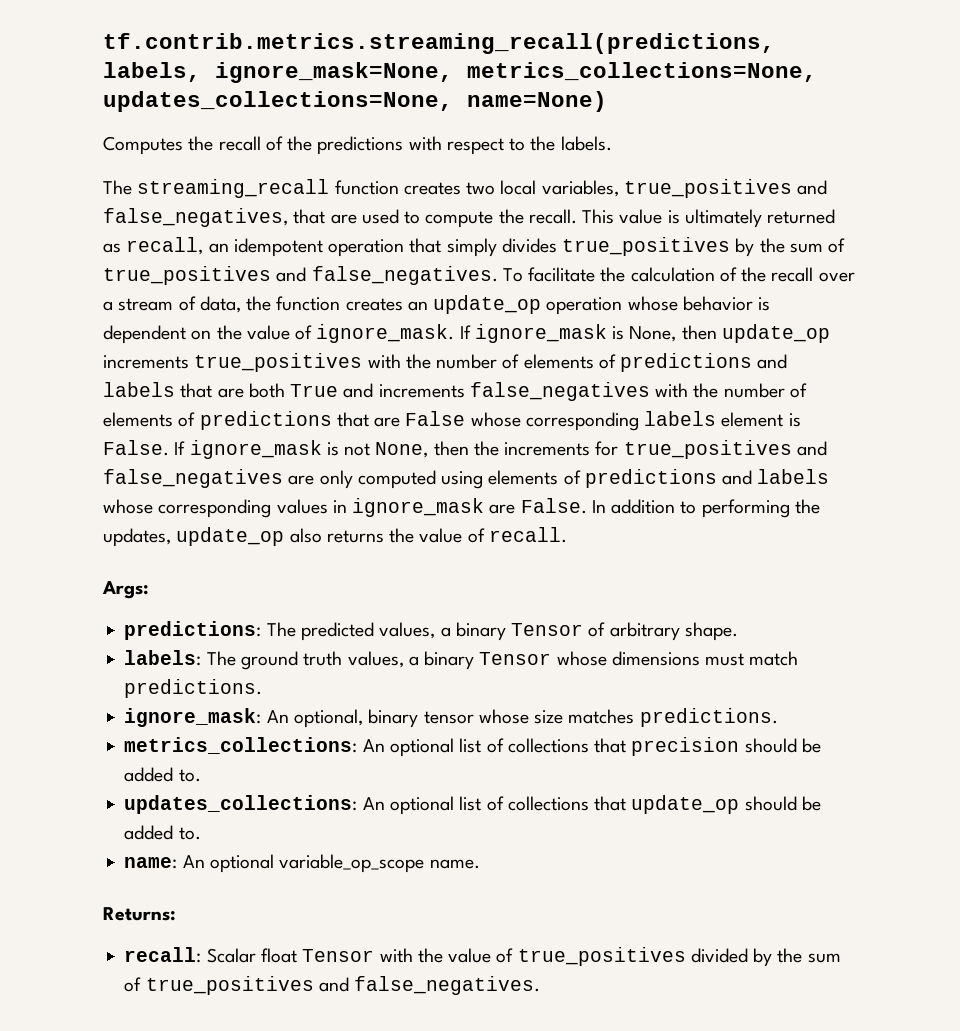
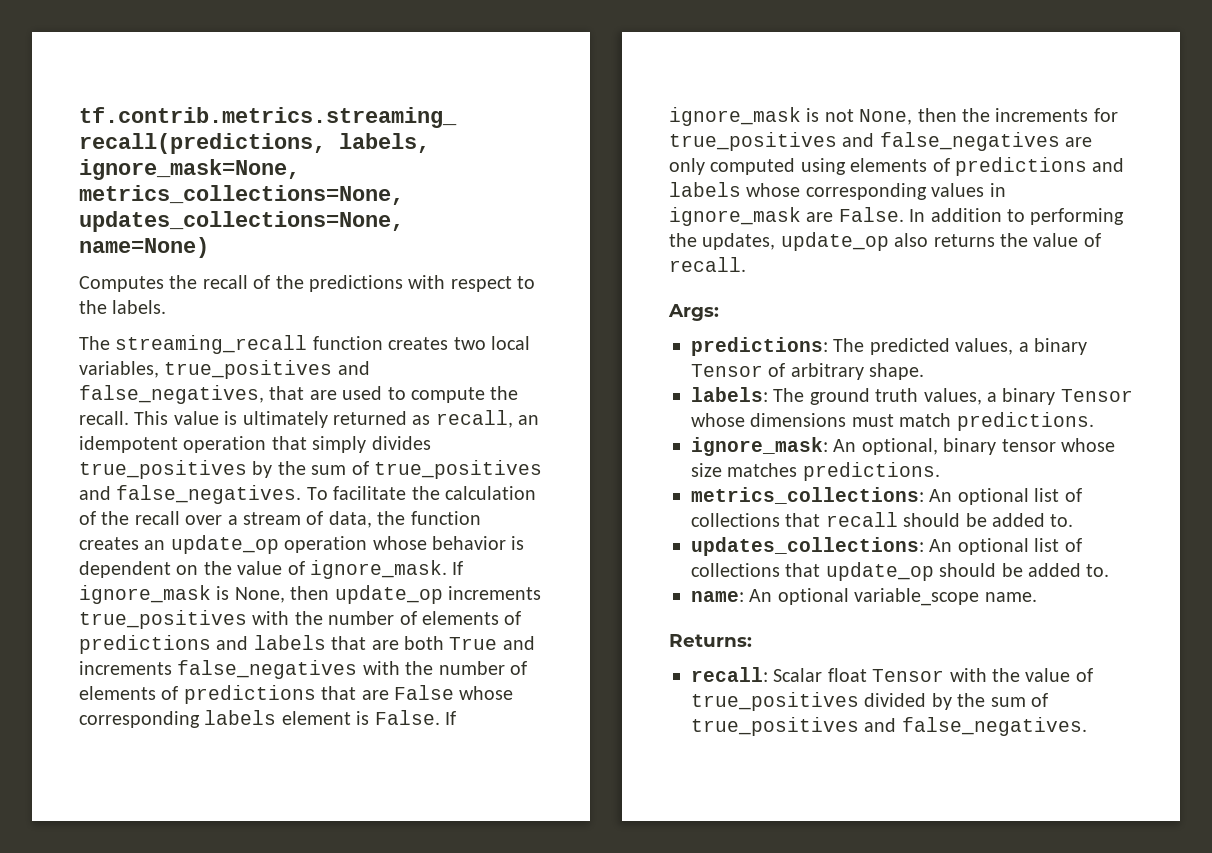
[631,737,740,756] precision -> [825,512,898,527] recall
[279,854,425,873] variable_op_scope -> [854,588,980,606] variable_scope

